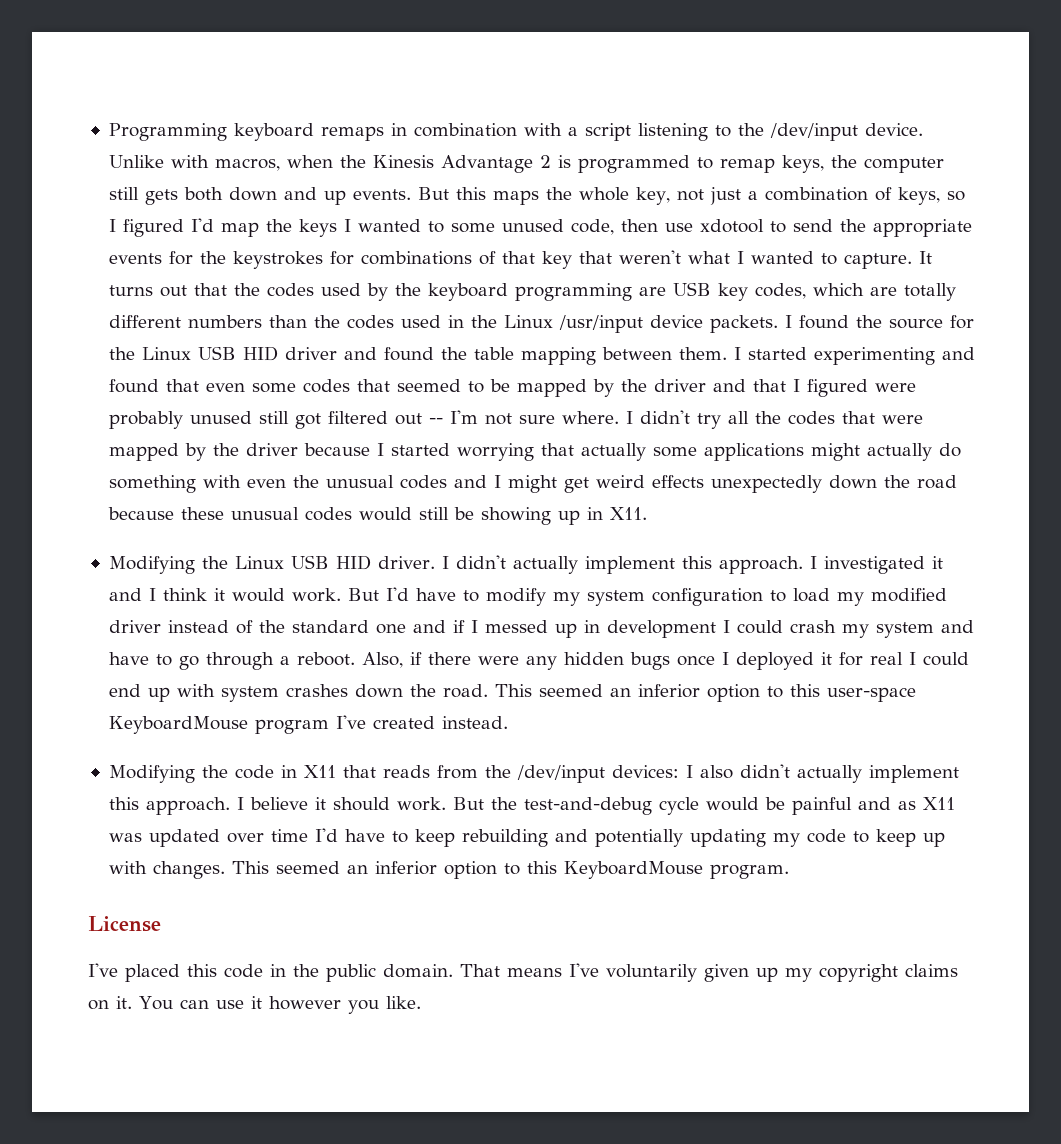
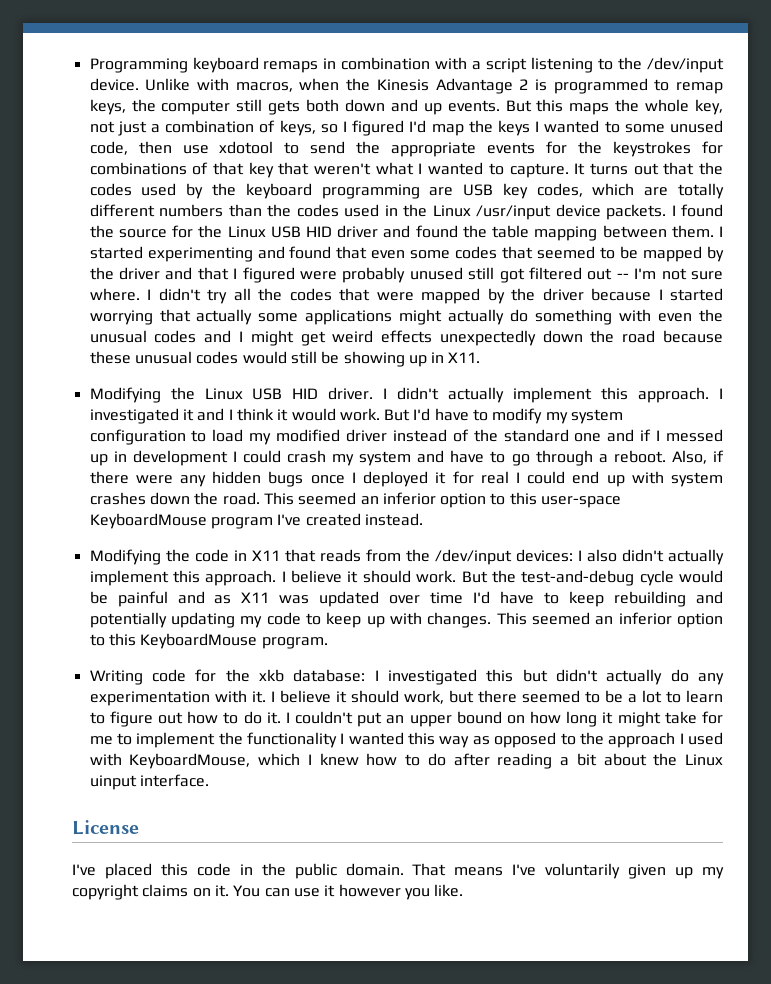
(789, 871) none -> [89,669,724,685] [89,690,723,706] [89,711,724,727] [89,732,724,748] [89,753,723,769] [89,774,209,790] // Writing code for the xkb database: I investigated this but didn't actually do any experimentation with it. I believe it should work, but there seemed to be a lot to learn to figure out how to do it. I couldn't put an upper bound on how long it might take for me to implement the functionality I wanted this way as opposed to the approach I used with KeyboardMouse, which I knew how to do after reading a bit about the Linux uinput interface.

